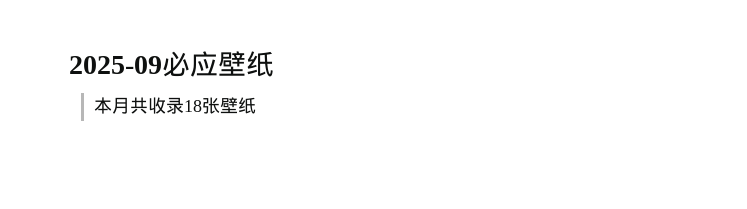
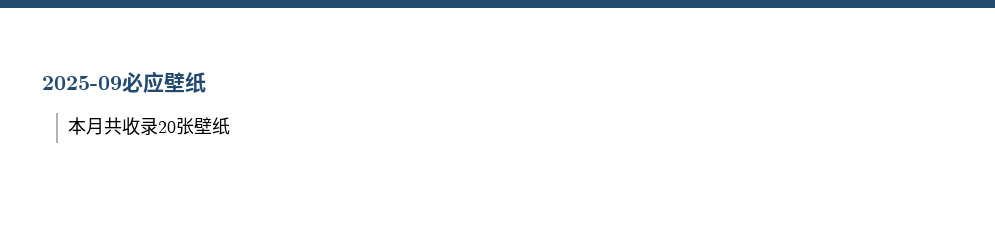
[183,100,202,112] 18 -> [158,121,177,133] 20

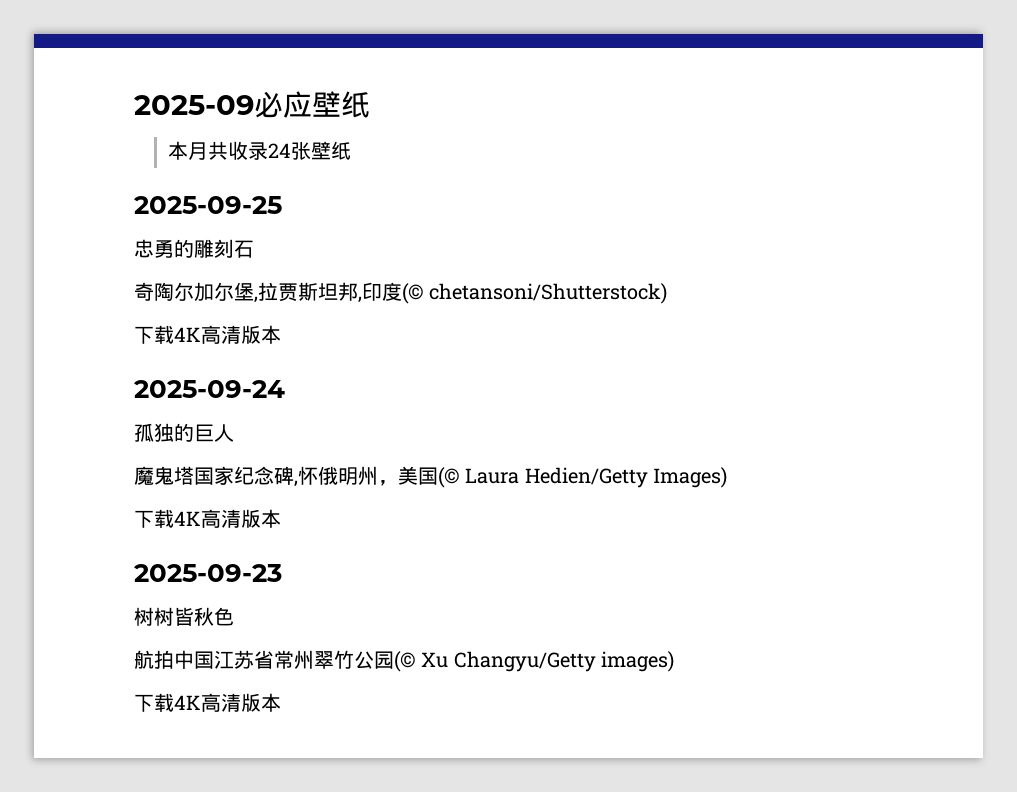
[158,121,177,133] 20 -> [268,143,292,158] 24
(231, 126) none -> [134,196,282,214] [134,239,254,258] [134,282,668,304] [134,325,281,344] [134,380,285,398] [134,423,234,442] [134,466,728,488] [134,509,281,528] [134,564,282,582] [134,607,234,626] [134,650,675,672] [134,693,281,712] // 2025-09-25 // 忠勇的雕刻石 // 奇陶尔加尔堡,拉贾斯坦邦,印度(© chetansoni/Shutterstock) // 下载4K高清版本 // 2025-09-24 // 孤独的巨人 // 魔鬼塔国家纪念碑,怀俄明州，美国(© Laura Hedien/Getty Images) // 下载4K高清版本 // 2025-09-23 // 树树皆秋色 // 航拍中国江苏省常州翠竹公园(© Xu Changyu/Getty images) // 下载4K高清版本

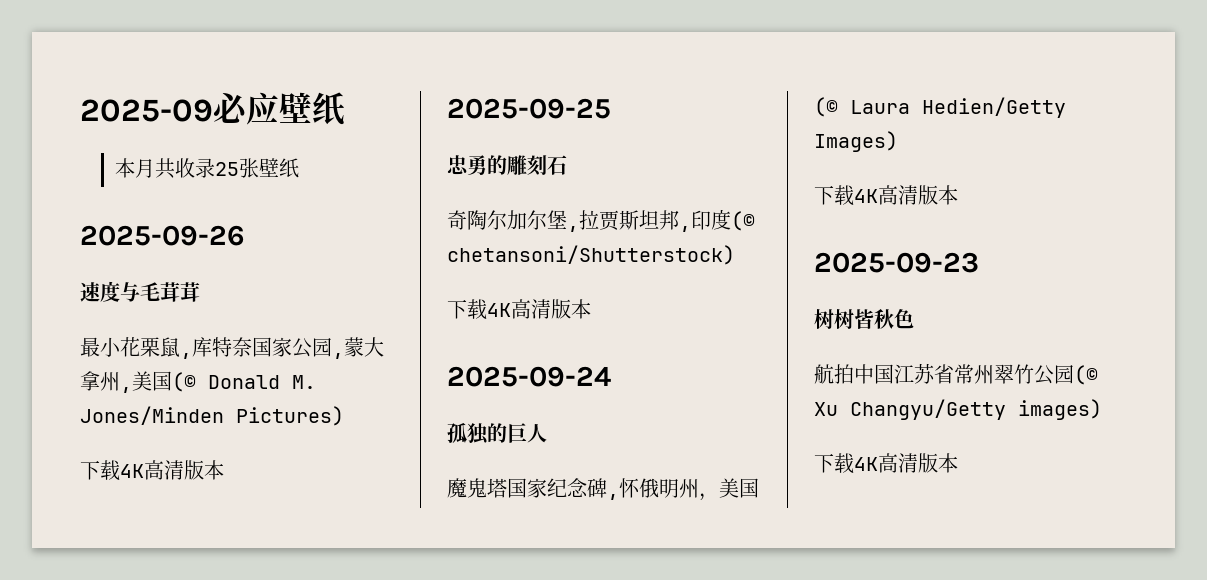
[268,143,292,158] 24 -> [214,162,239,176] 25
(352, 150) none -> [80,225,245,246] [80,281,200,302] [80,337,384,359] [80,371,316,393] [80,406,344,426] [80,460,224,481] // 2025-09-26 // 速度与毛茸茸 // 最小花栗鼠,库特奈国家公园,蒙大拿州,美国(© Donald M. Jones/Minden Pictures) // 下载4K高清版本

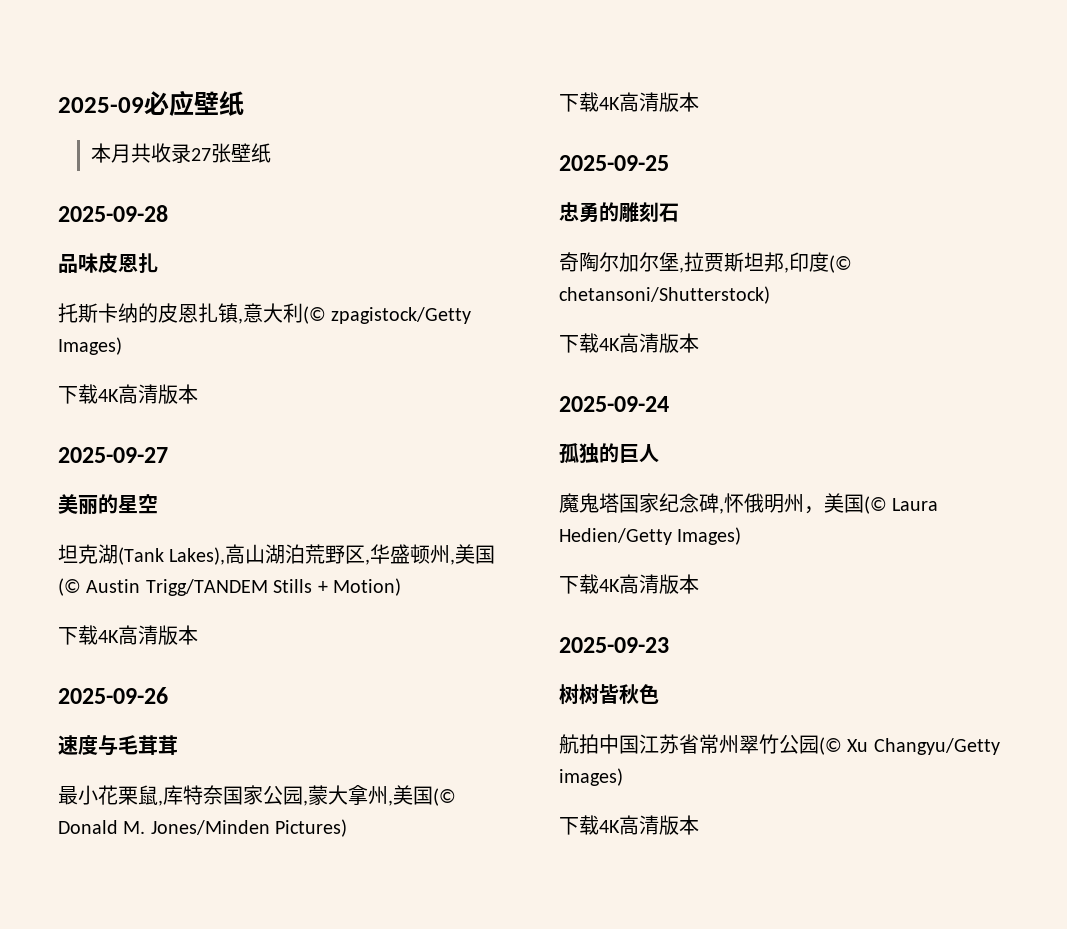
[214,162,239,176] 25 -> [191,148,212,161] 27
(299, 168) none -> [58,205,168,222] [58,253,158,274] [58,303,472,324] [58,337,122,355] [58,384,198,404] [58,447,168,463] [58,494,158,515] [58,544,496,565] [58,578,401,596] [58,625,198,645] // 2025-09-28 // 品味皮恩扎 // 托斯卡纳的皮恩扎镇,意大利(© zpagistock/Getty Images) // 下载4K高清版本 // 2025-09-27 // 美丽的星空 // 坦克湖(Tank Lakes),高山湖泊荒野区,华盛顿州,美国(© Austin Trigg/TANDEM Stills + Motion) // 下载4K高清版本

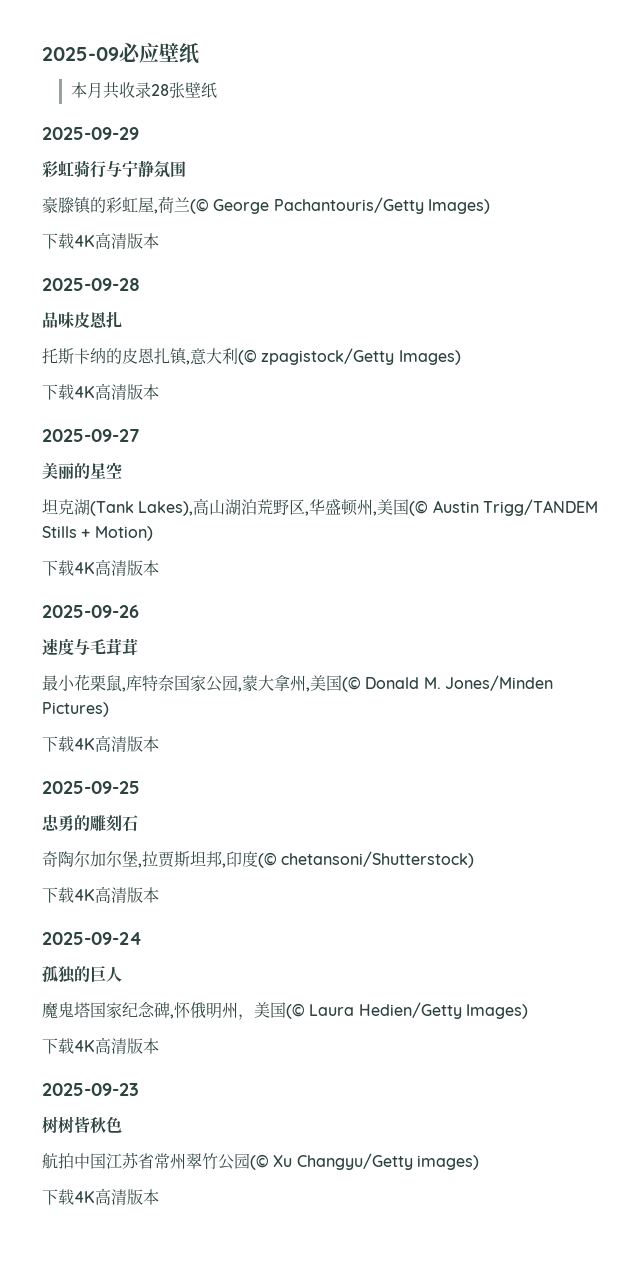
[191,148,212,161] 27 -> [150,84,169,96] 28
(272, 153) none -> [42,127,139,140] [42,160,186,178] [42,196,490,214] [42,232,159,249] // 2025-09-29 // 彩虹骑行与宁静氛围 // 豪滕镇的彩虹屋,荷兰(© George Pachantouris/Getty Images) // 下载4K高清版本

